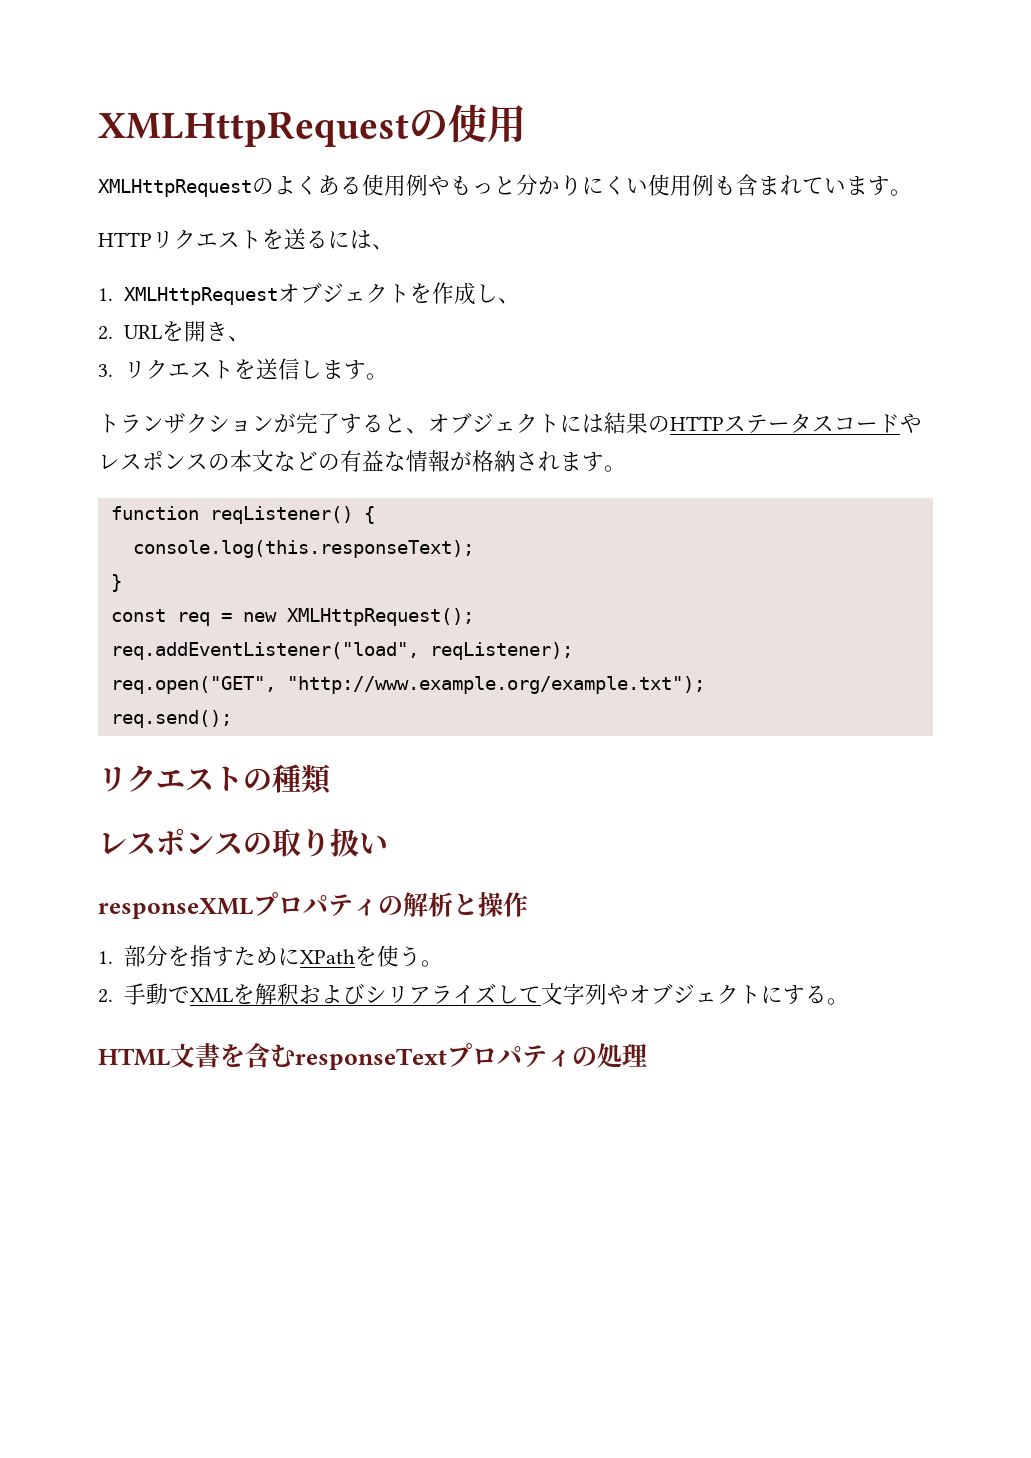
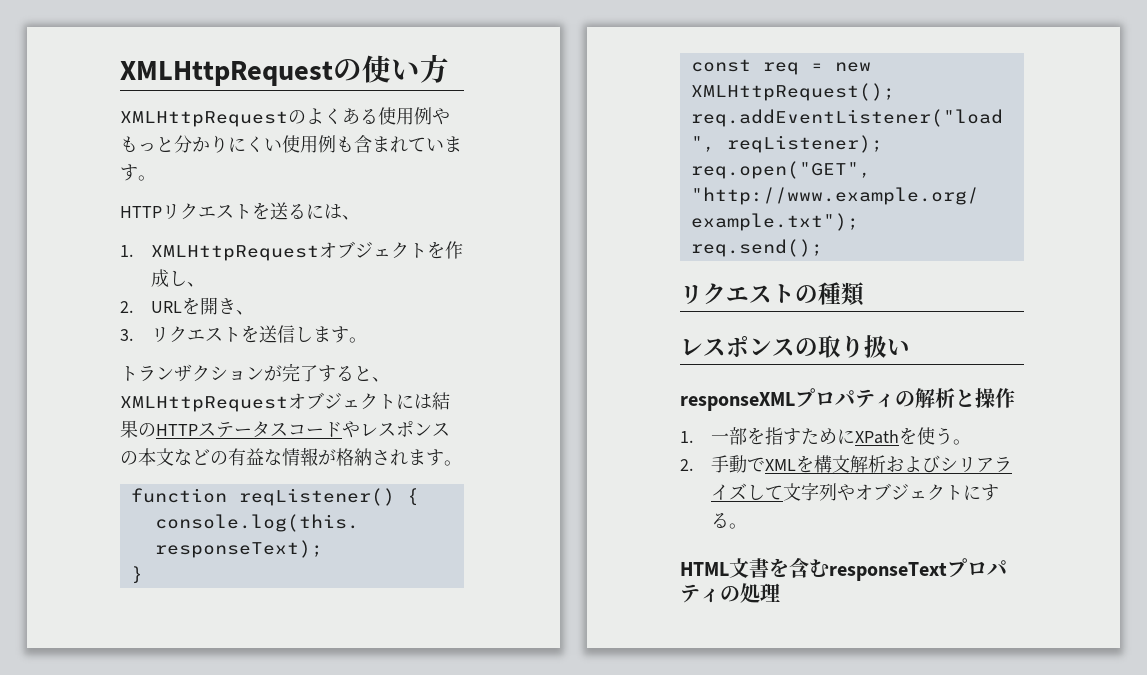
[487,105,526,143] 用 -> [391,54,449,83] い方
(428, 431) none -> [120,396,288,412] XMLHttpRequest
[123,945,168,967] 部分 -> [710,427,747,445] 一部
[254,983,299,1005] 解釈 -> [813,455,886,473] 構文解析

